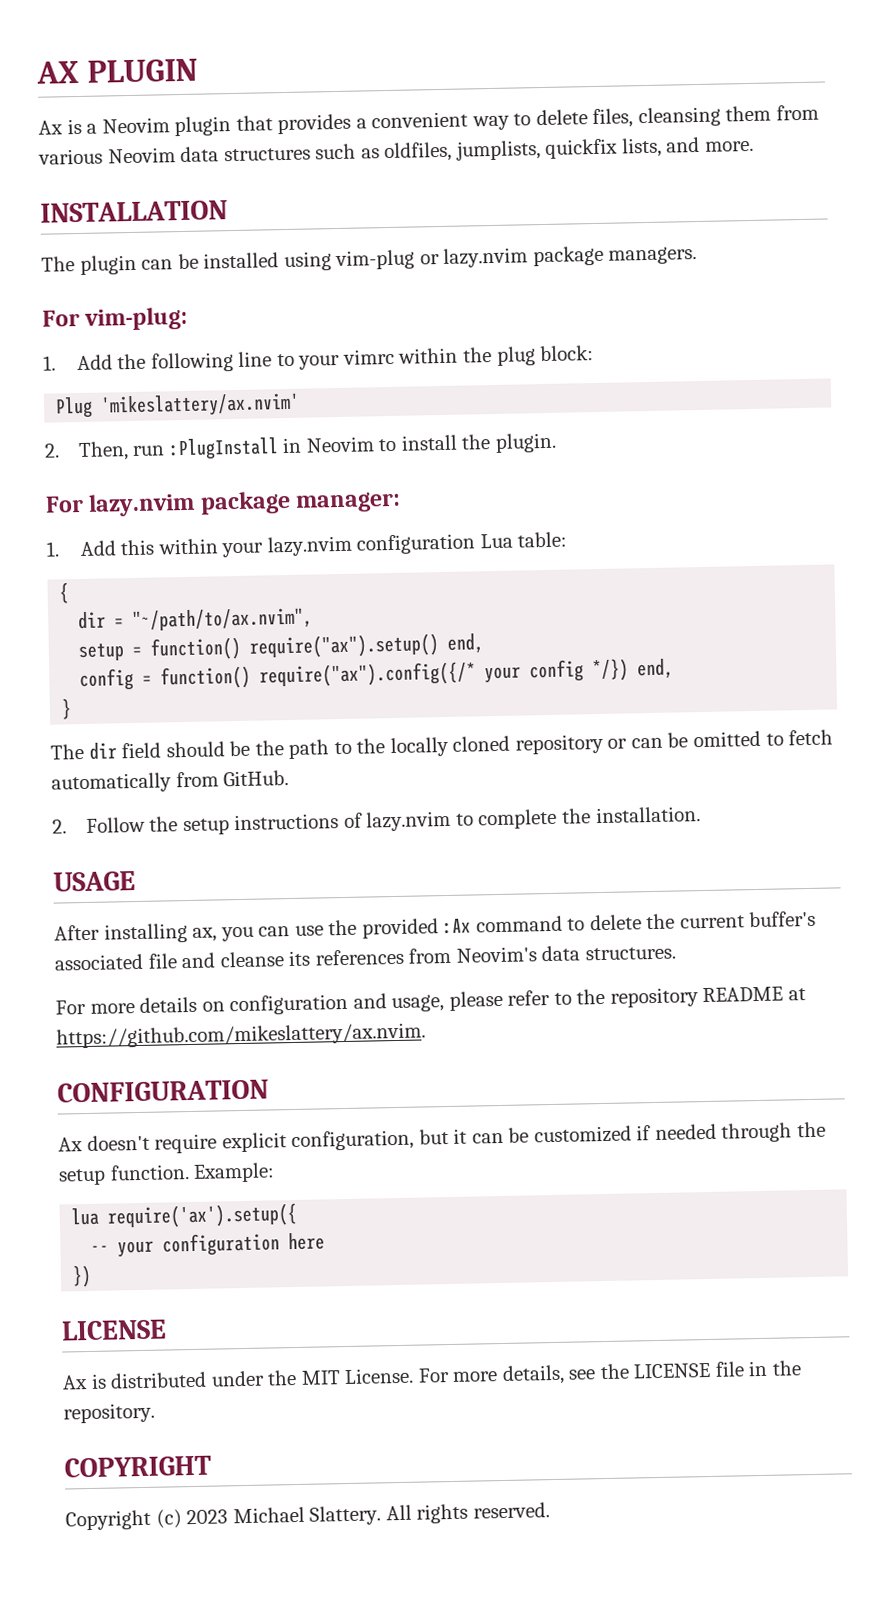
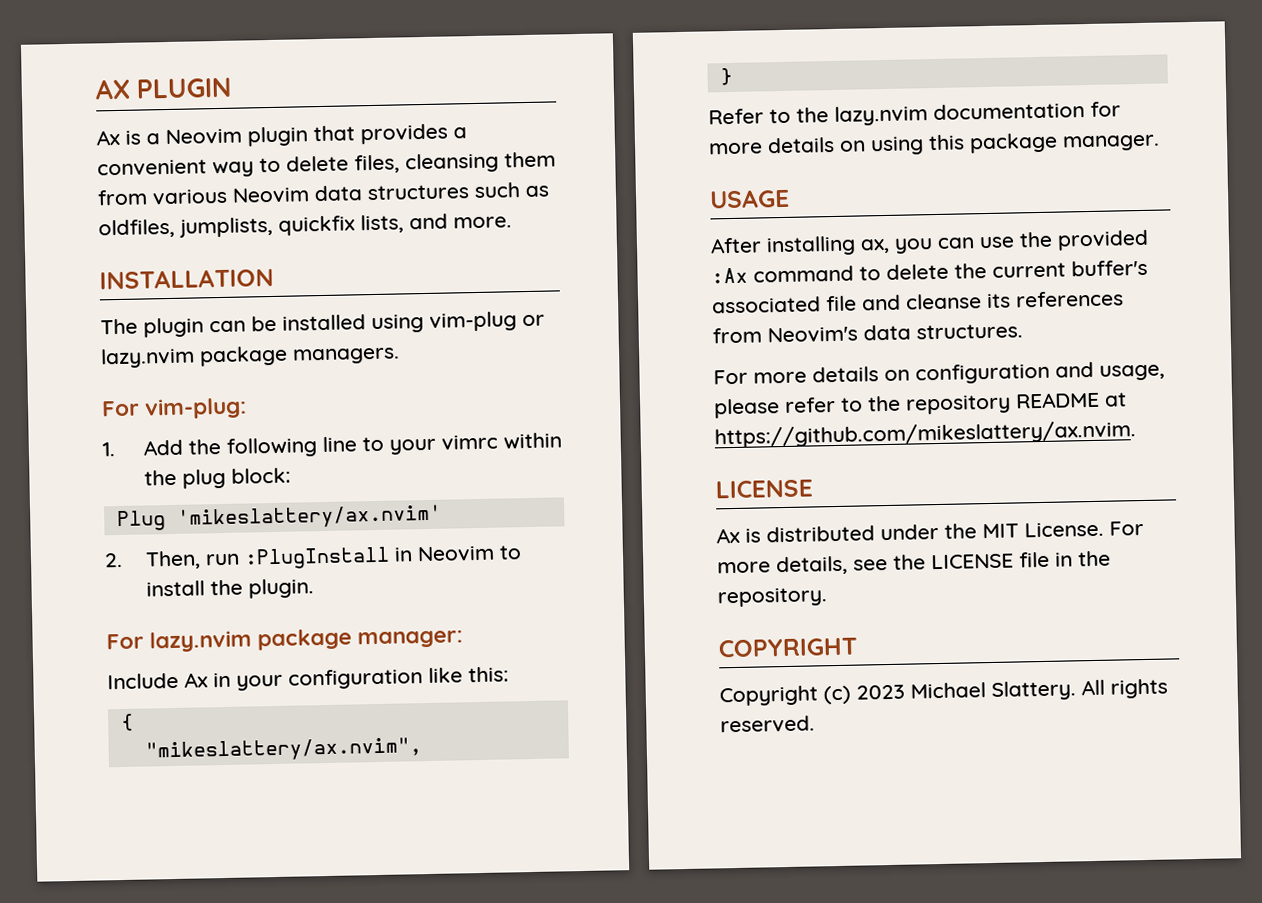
[46,531,568,558] [59,582,70,604] [78,607,314,632] [78,633,485,662] [79,658,675,692] [61,698,73,720] [50,729,834,760] [51,770,290,794] [52,806,701,836] 1. Add this within your lazy.nvim configuration Lua table: // { // dir = "~/path/to/ax.nvim", // setup = function() require("ax").setup() end, // config = function() require("ax").config({/* your config */}) end, // } // The dir field should be the path to the locally cloned repository or can be omitted to fetch automatically from GitHub. // 2. Follow the setup instructions of lazy.nvim to complete the installation. -> [107,666,509,691] [120,713,134,732] [144,737,422,763] [719,67,733,86] [708,101,1121,126] [708,132,1160,156] Include Ax in your configuration like this: // { // "mikeslattery/ax.nvim", // } // Refer to the lazy.nvim documentation for more details on using this package manager.
[57,1079,269,1103] [58,1121,826,1154] [58,1162,276,1186] [71,1202,299,1229] [90,1232,326,1258] [72,1264,93,1288] // CONFIGURATION // Ax doesn't require explicit configuration, but it can be customized if needed through the setup function. Example: // lua require('ax').setup({ // -- your configuration here // }) -> (1136, 434) none

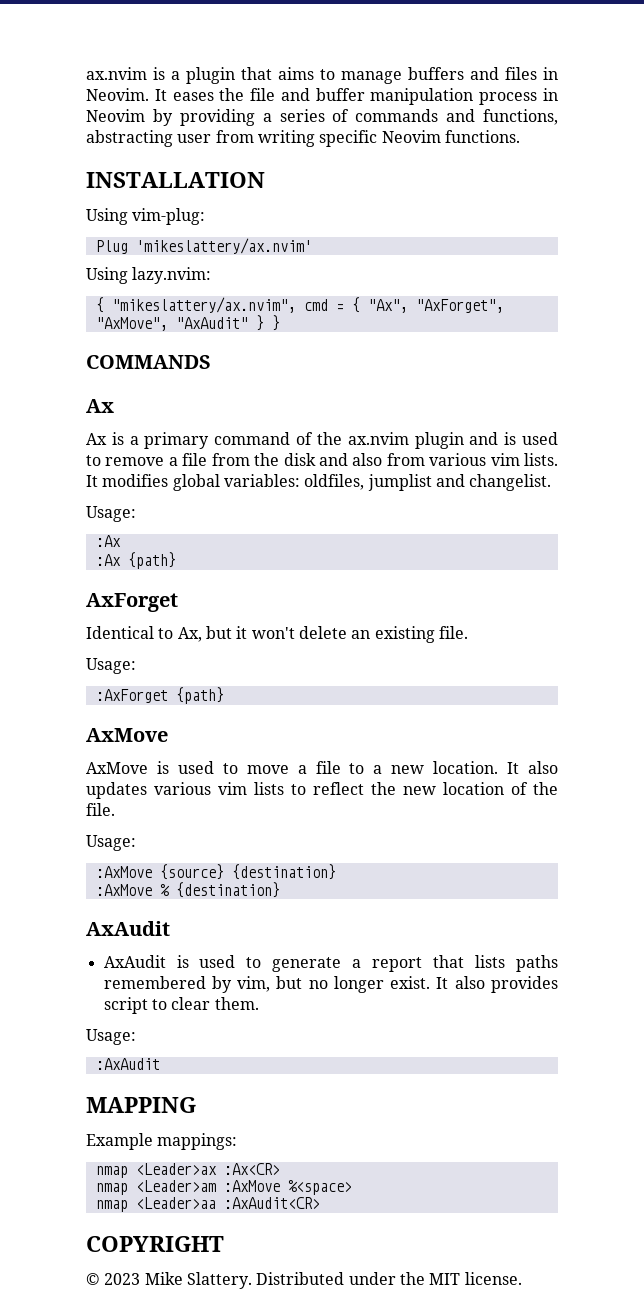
[95,77,232,100] [96,123,467,147] [97,151,556,178] [97,182,550,206] [98,213,512,239] [99,267,274,290] [100,311,545,338] [100,345,400,369] [101,397,248,420] [102,432,562,458] [143,467,291,489] [116,504,442,532] [104,545,522,570] [145,578,314,599] [106,628,464,653] [107,666,509,691] [120,713,134,732] [144,737,422,763] [719,67,733,86] [708,101,1121,126] [708,132,1160,156] [709,188,790,209] [710,229,1149,257] [711,259,1148,284] [712,290,1124,314] [712,323,1023,344] [713,361,1165,385] [713,391,1127,419] [714,420,1136,449] [715,479,813,499] [716,520,1144,544] [717,550,1111,576] [717,587,828,608] [718,637,858,658] [719,678,1168,707] [720,715,815,734] AX PLUGIN // Ax is a Neovim plugin that provides a convenient way to delete files, cleansing them from various Neovim data structures such as oldfiles, jumplists, quickfix lists, and more. // INSTALLATION // The plugin can be installed using vim-plug or lazy.nvim package managers. // For vim-plug: // 1. Add the following line to your vimrc within the plug block: // Plug 'mikeslattery/ax.nvim' // 2. Then, run :PlugInstall in Neovim to install the plugin. // For lazy.nvim package manager: // Include Ax in your configuration like this: // { // "mikeslattery/ax.nvim", // } // Refer to the lazy.nvim documentation for more details on using this package manager. // USAGE // After installing ax, you can use the provided :Ax command to delete the current buffer's associated file and cleanse its references from Neovim's data structures. // For more details on configuration and usage, please refer to the repository README at https://github.com/mikeslattery/ax.nvim. // LICENSE // Ax is distributed under the MIT License. For more details, see the LICENSE file in the repository. // COPYRIGHT // Copyright (c) 2023 Michael Slattery. All rights reserved. -> [86,67,558,84] [86,88,558,105] [86,109,558,126] [86,130,520,147] [86,172,265,188] [86,208,206,225] [95,238,312,254] [86,267,212,284] [95,297,504,313] [95,315,280,331] [86,355,211,369] [86,399,114,413] [86,432,558,449] [86,453,558,466] [86,474,552,491] [86,506,136,522] [95,535,121,547] [95,552,176,569] [86,593,178,612] [86,626,468,643] [86,658,136,674] [95,687,224,704] [86,728,168,742] [86,761,558,774] [86,782,558,799] [86,803,115,816] [86,835,136,851] [95,864,336,880] [95,882,280,898] [86,921,170,936] [103,955,558,972] [103,976,558,993] [103,997,259,1014] [86,1029,136,1045] [95,1058,160,1070] [86,1097,196,1113] [86,1133,238,1150] [95,1163,280,1178] [95,1180,352,1195] [95,1197,320,1212] [86,1236,224,1252] [86,1272,522,1289] ax.nvim is a plugin that aims to manage buffers and files in Neovim. It eases the file and buffer manipulation process in Neovim by providing a series of commands and functions, abstracting user from writing specific Neovim functions. // INSTALLATION // Using vim-plug: // Plug 'mikeslattery/ax.nvim' // Using lazy.nvim: // { "mikeslattery/ax.nvim", cmd = { "Ax", "AxForget", "AxMove", "AxAudit" } } // COMMANDS // Ax // Ax is a primary command of the ax.nvim plugin and is used to remove a file from the disk and also from various vim lists. It modifies global variables: oldfiles, jumplist and changelist. // Usage: // :Ax // :Ax {path} // AxForget // Identical to Ax, but it won't delete an existing file. // Usage: // :AxForget {path} // AxMove // AxMove is used to move a file to a new location. It also updates various vim lists to reflect the new location of the file. // Usage: // :AxMove {source} {destination} // :AxMove % {destination} // AxAudit // AxAudit is used to generate a report that lists paths remembered by vim, but no longer exist. It also provides script to clear them. // Usage: // :AxAudit // MAPPING // Example mappings: // nmap <Leader>ax :Ax<CR> // nmap <Leader>am :AxMove %<space> // nmap <Leader>aa :AxAudit<CR> // COPYRIGHT // © 2023 Mike Slattery. Distributed under the MIT license.

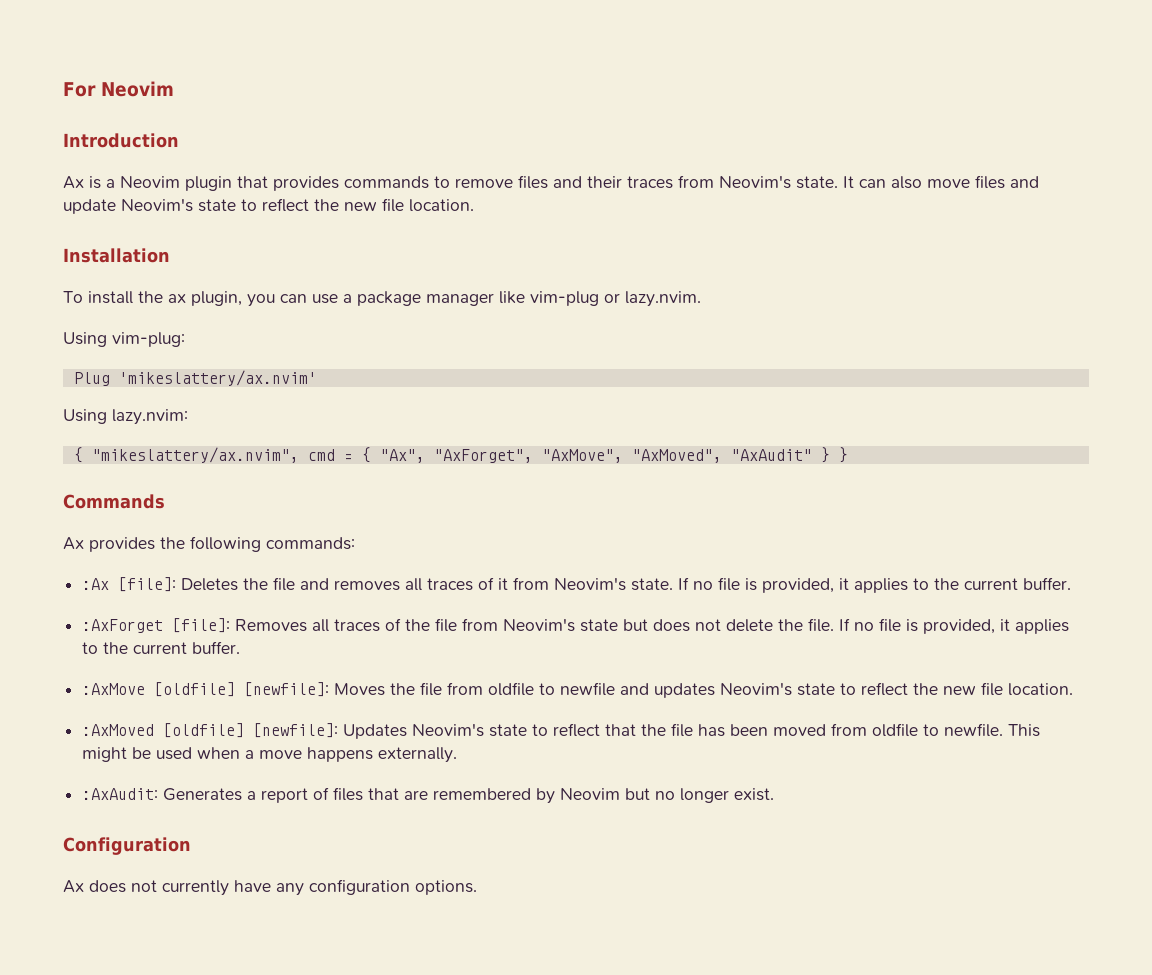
[86,67,180,80] ax.nvim is a -> [63,81,174,97] [63,133,179,148] [63,176,180,189] For Neovim // Introduction // Ax is a Neovim
[278,67,558,84] [86,88,558,105] [86,109,558,126] [86,130,520,147] [86,172,265,188] aims to manage buffers and files in Neovim. It eases the file and buffer manipulation process in Neovim by providing a series of commands and functions, abstracting user from writing specific Neovim functions. // INSTALLATION -> [273,175,1039,191] [63,198,474,214] [63,248,170,263] [63,291,701,307] provides commands to remove files and their traces from Neovim's state. It can also move files and update Neovim's state to reflect the new file location. // Installation // To install the ax plugin, you can use a package manager like vim-plug or lazy.nvim.
(168, 324) none -> [631,449,722,463] "AxMoved",
[86,355,211,369] [86,399,114,413] [86,432,558,449] [86,453,558,466] [86,474,552,491] [86,506,136,522] [95,535,121,547] [95,552,176,569] [86,593,178,612] [86,626,468,643] [86,658,136,674] [95,687,224,704] [86,728,168,742] [86,761,558,774] [86,782,558,799] [86,803,115,816] [86,835,136,851] [95,864,336,880] [95,882,280,898] [86,921,170,936] [103,955,558,972] COMMANDS // Ax // Ax is a primary command of the ax.nvim plugin and is used to remove a file from the disk and also from various vim lists. It modifies global variables: oldfiles, jumplist and changelist. // Usage: // :Ax // :Ax {path} // AxForget // Identical to Ax, but it won't delete an existing file. // Usage: // :AxForget {path} // AxMove // AxMove is used to move a file to a new location. It also updates various vim lists to reflect the new location of the file. // Usage: // :AxMove {source} {destination} // :AxMove % {destination} // AxAudit // AxAudit is used to generate a report that lists paths -> [63,494,165,509] [63,536,355,552] [82,577,1072,593] [82,618,1070,634] [82,641,241,654] [82,682,1074,698] [82,723,1041,739] [82,747,458,763] [82,787,429,803] Commands // Ax provides the following commands: // :Ax [file]: Deletes the file and removes all traces of it from Neovim's state. If no file is provided, it applies to the current buffer. // :AxForget [file]: Removes all traces of the file from Neovim's state but does not delete the file. If no file is provided, it applies to the current buffer. // :AxMove [oldfile] [newfile]: Moves the file from oldfile to newfile and updates Neovim's state to reflect the new file location. // :AxMoved [oldfile] [newfile]: Updates Neovim's state to reflect that the file has been moved from oldfile to newfile. This might be used when a move happens externally. // :AxAudit: Generates a report of files that are
[237,976,271,992] vim, -> [560,788,621,800] Neovim
[436,976,558,993] [103,997,259,1014] [86,1029,136,1045] [95,1058,160,1070] [86,1097,196,1113] [86,1133,238,1150] [95,1163,280,1178] [95,1180,352,1195] [95,1197,320,1212] [86,1236,224,1252] [86,1272,522,1289] It also provides script to clear them. // Usage: // :AxAudit // MAPPING // Example mappings: // nmap <Leader>ax :Ax<CR> // nmap <Leader>am :AxMove %<space> // nmap <Leader>aa :AxAudit<CR> // COPYRIGHT // © 2023 Mike Slattery. Distributed under the MIT license. -> [63,837,191,855] [63,879,477,896] // Configuration // Ax does not currently have any configuration options.

